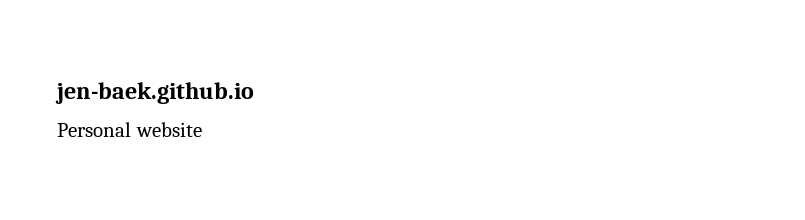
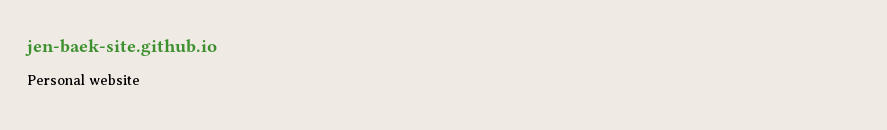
[55,82,254,104] jen-baek.github.io -> [25,39,217,56] jen-baek-site.github.io

